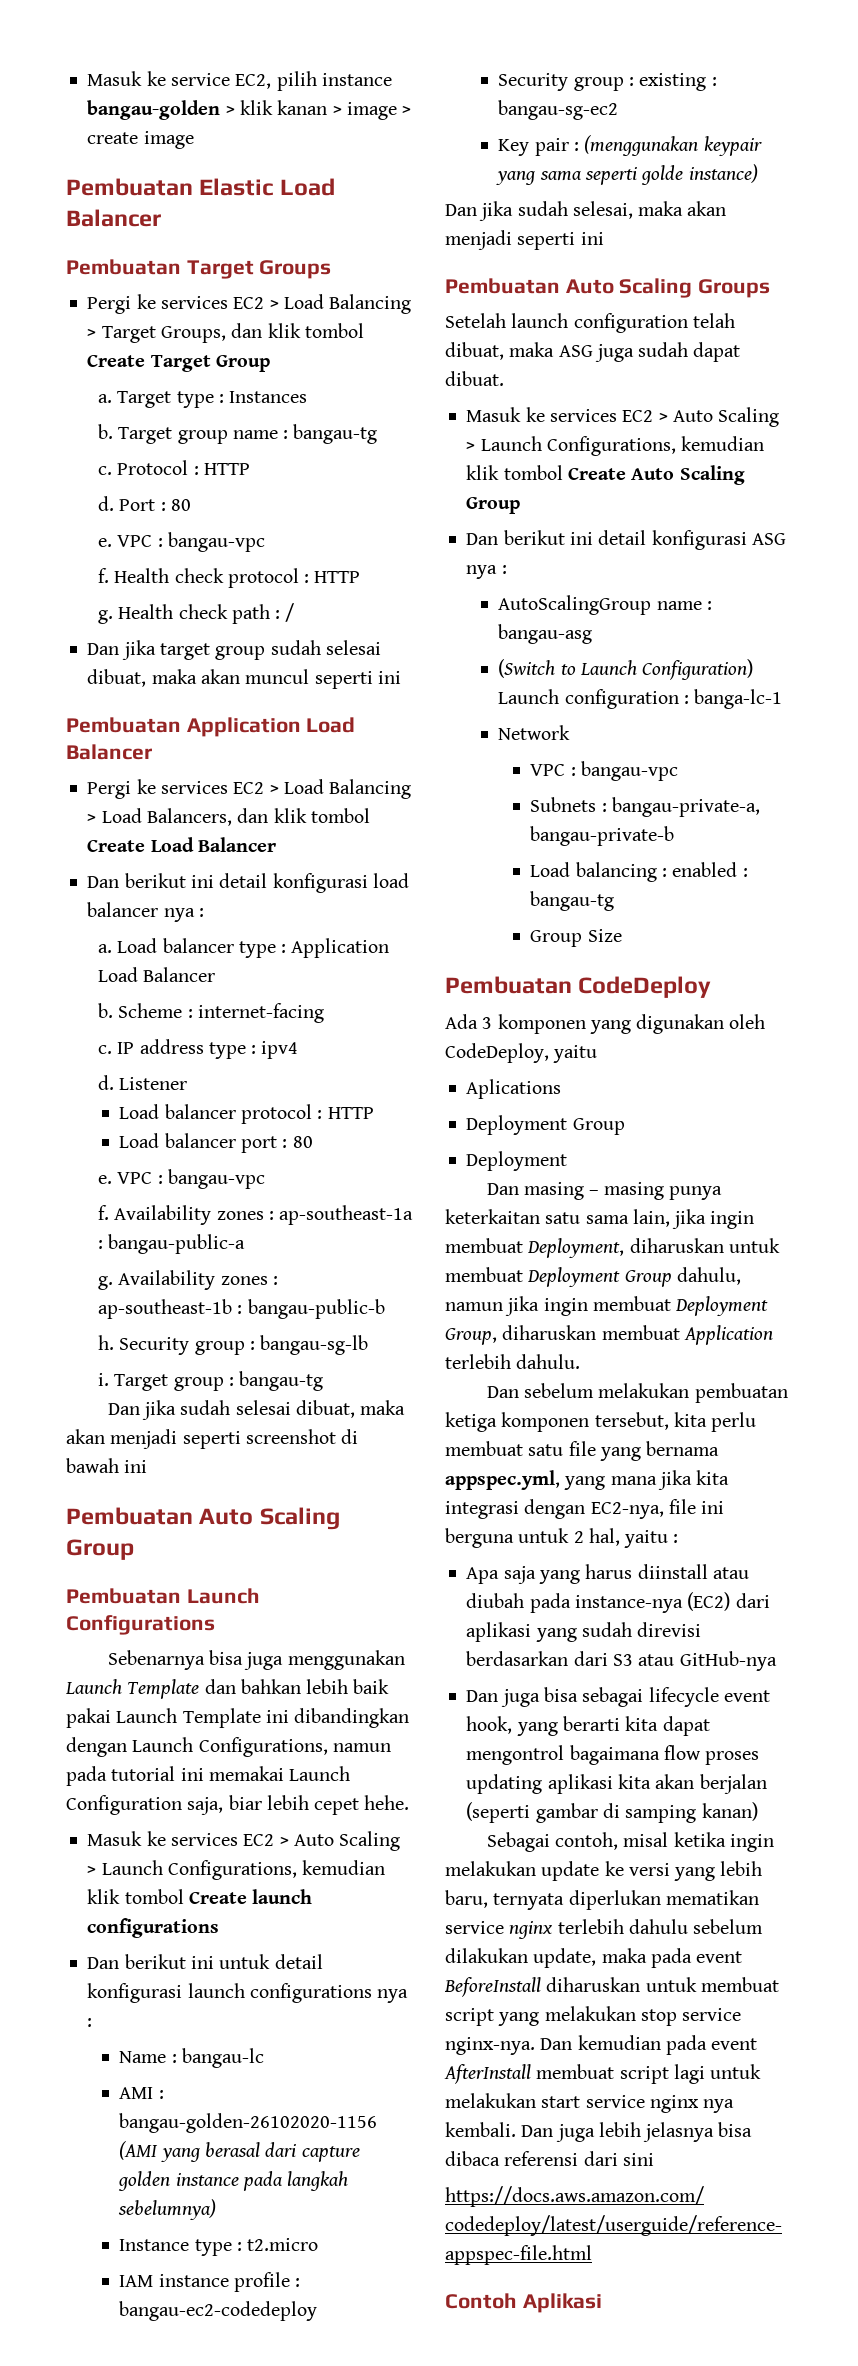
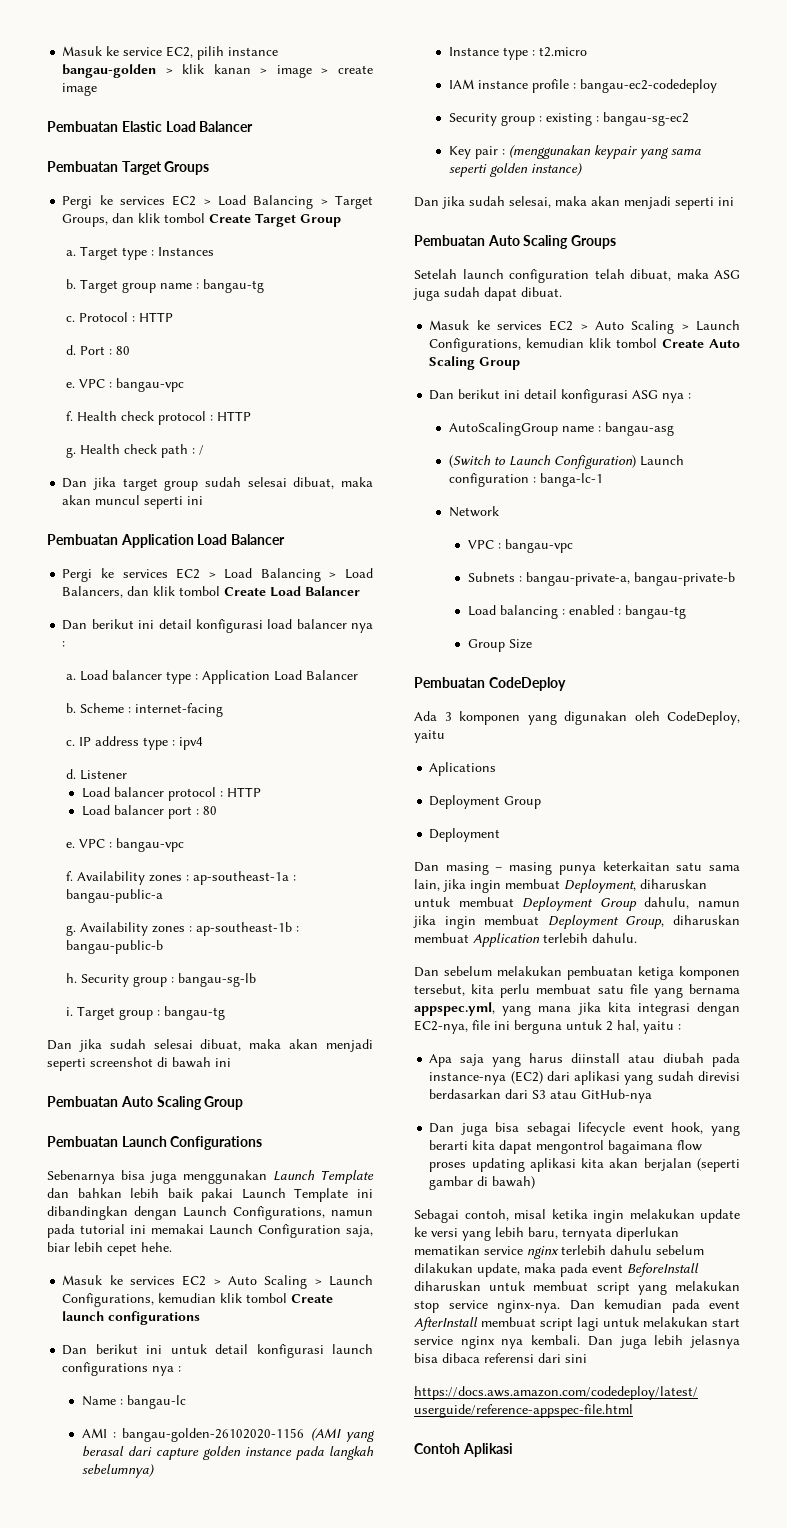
[641,165,684,185] golde -> [489,163,528,177] golden
[625,1802,758,1823] samping kanan) -> [492,1176,536,1189] bawah)

